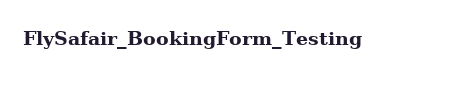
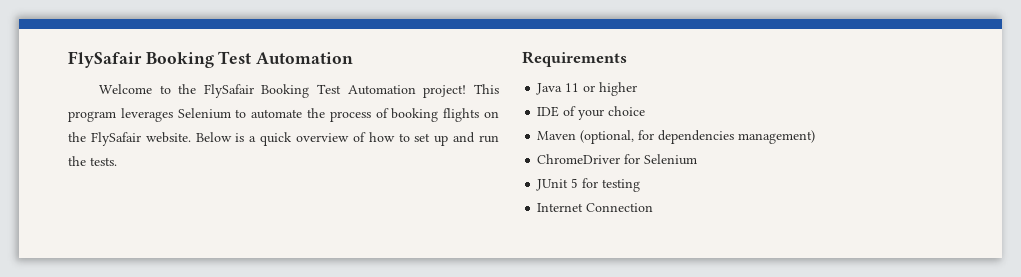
[23,31,362,49] FlySafair_BookingForm_Testing -> [68,51,354,68] [98,84,499,98] [68,108,500,122] [68,132,499,146] [68,156,117,166] [522,51,627,67] [536,82,638,96] [537,106,646,120] [537,130,816,144] [537,154,698,165] [536,178,641,192] [537,203,654,212] FlySafair Booking Test Automation // Welcome to the FlySafair Booking Test Automation project! This program leverages Selenium to automate the process of booking flights on the FlySafair website. Below is a quick overview of how to set up and run the tests. // Requirements // Java 11 or higher // IDE of your choice // Maven (optional, for dependencies management) // ChromeDriver for Selenium // JUnit 5 for testing // Internet Connection

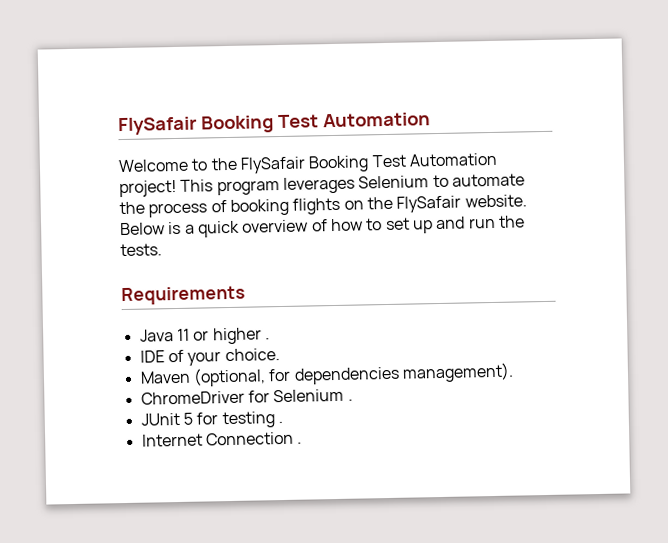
(638, 89) none -> [264,337,270,340] .
[608,106,646,116] choice -> [224,348,280,362] choice.
[738,130,816,144] management) -> [401,362,514,383] management).
(698, 159) none -> [347,398,353,401] .
(641, 185) none -> [277,421,283,424] .
(654, 207) none -> [297,441,303,444] .

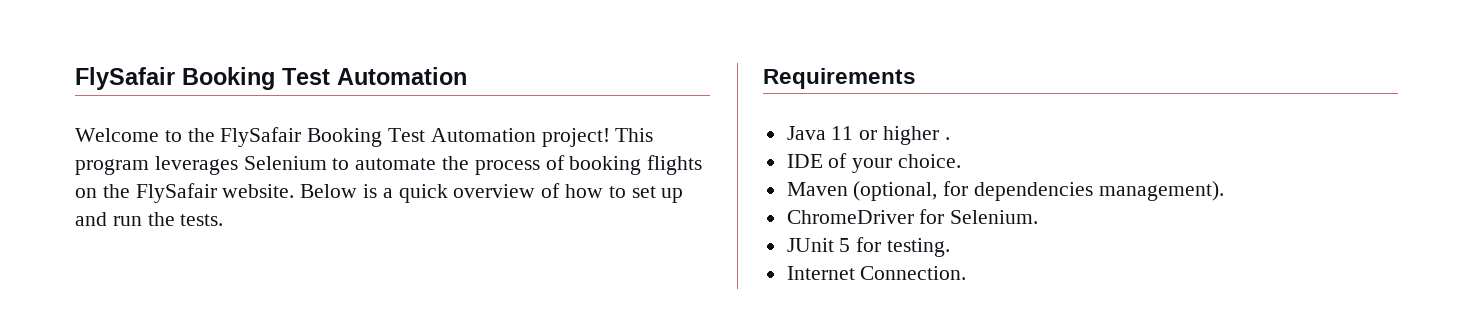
[273,388,353,403] Selenium . -> [950,210,1039,224] Selenium.
[221,411,283,429] testing . -> [887,238,951,257] testing.
[205,431,303,446] Connection . -> [860,266,967,280] Connection.

